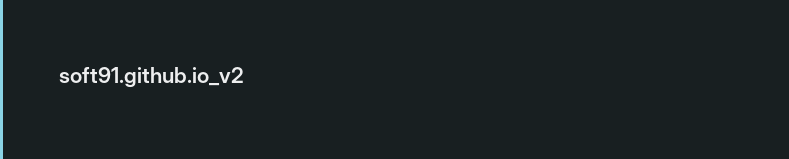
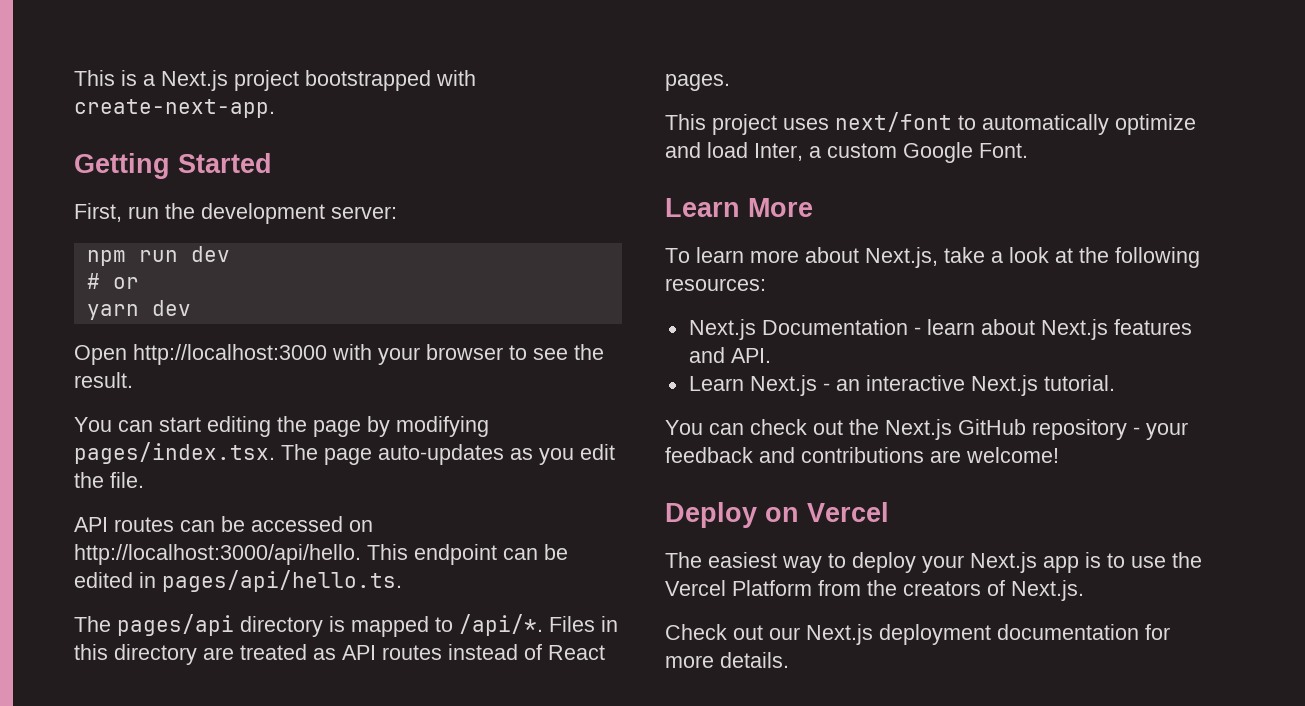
[59,67,244,88] soft91.github.io_v2 -> [74,70,476,91] [74,99,275,118] [74,153,272,179] [74,203,397,224] [86,246,230,266] [86,273,139,289] [86,300,191,320] [74,344,604,365] [74,372,133,388] [74,416,489,437] [74,442,615,465] [74,472,144,488] [74,516,373,532] [74,544,568,565] [74,570,402,592] [74,614,618,637] [74,644,605,665] [665,74,730,91] [665,112,1196,135] [665,142,1028,163] [665,198,813,217] [665,247,1200,268] [665,278,766,291] [688,319,1192,340] [688,347,771,363] [688,375,1115,396] [665,419,1188,440] [665,447,1059,463] [665,502,889,528] [665,552,1202,573] [665,580,1084,601] [665,624,1170,645] [665,652,789,668] This is a Next.js project bootstrapped with create-next-app. // Getting Started // First, run the development server: // npm run dev // # or // yarn dev // Open http://localhost:3000 with your browser to see the result. // You can start editing the page by modifying pages/index.tsx. The page auto-updates as you edit the file. // API routes can be accessed on http://localhost:3000/api/hello. This endpoint can be edited in pages/api/hello.ts. // The pages/api directory is mapped to /api/*. Files in this directory are treated as API routes instead of React pages. // This project uses next/font to automatically optimize and load Inter, a custom Google Font. // Learn More // To learn more about Next.js, take a look at the following resources: // Next.js Documentation - learn about Next.js features and API. // Learn Next.js - an interactive Next.js tutorial. // You can check out the Next.js GitHub repository - your feedback and contributions are welcome! // Deploy on Vercel // The easiest way to deploy your Next.js app is to use the Vercel Platform from the creators of Next.js. // Check out our Next.js deployment documentation for more details.

